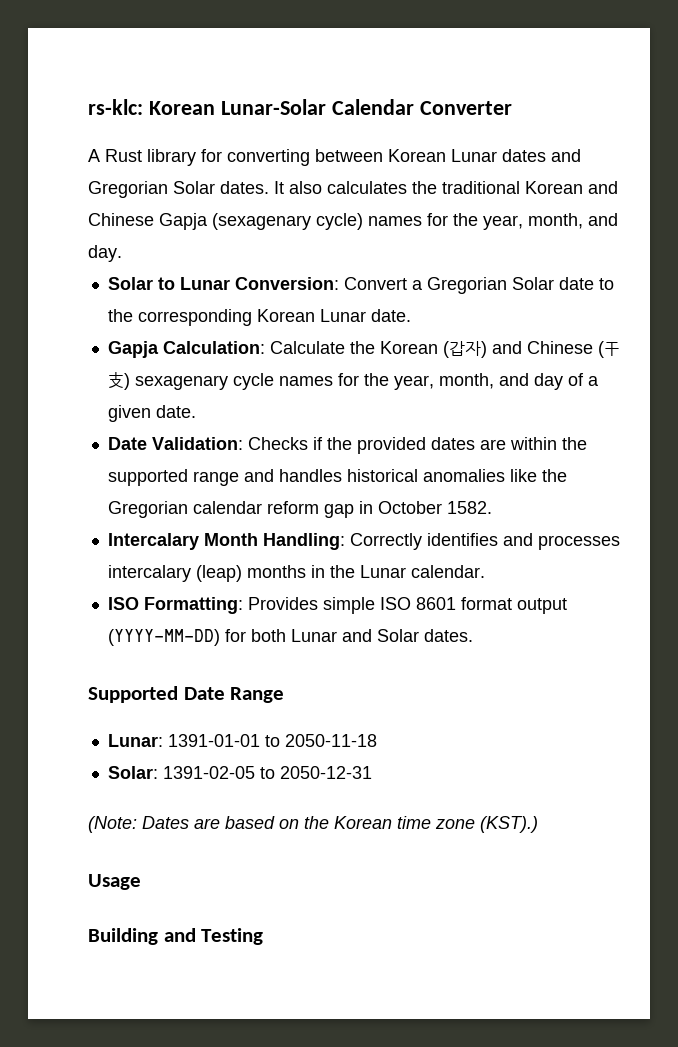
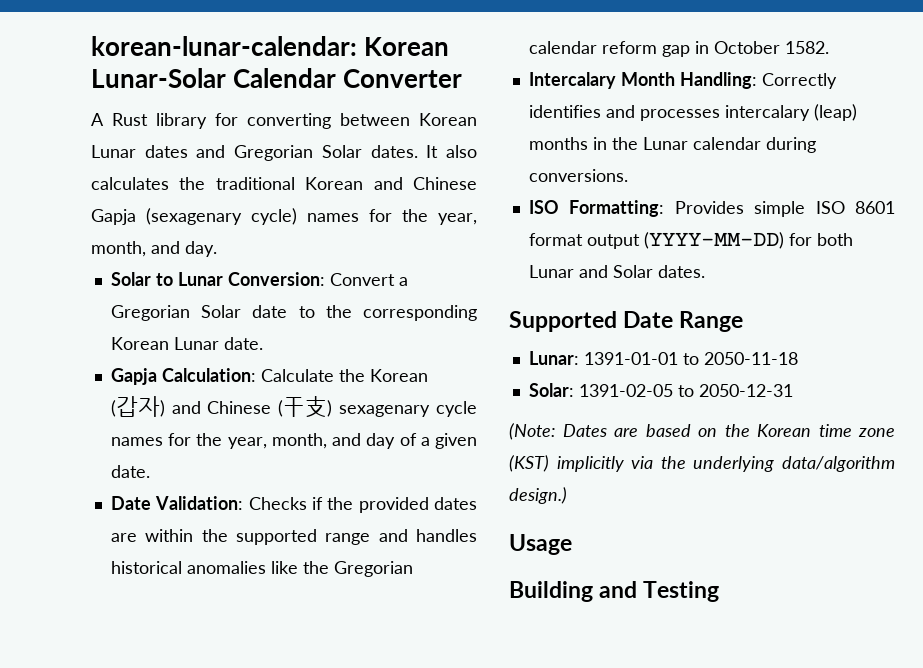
[88,99,143,115] rs-klc: -> [91,36,357,56] korean-lunar-calendar:
[410,565,485,578] calendar. -> [692,137,816,153] [528,169,628,182] calendar during conversions.
[480,816,538,833] (KST).) -> [509,455,895,472] [509,487,567,504] (KST) implicitly via the underlying data/algorithm design.)

